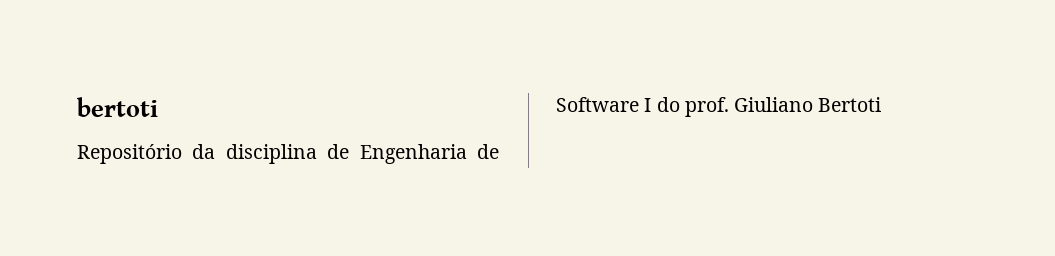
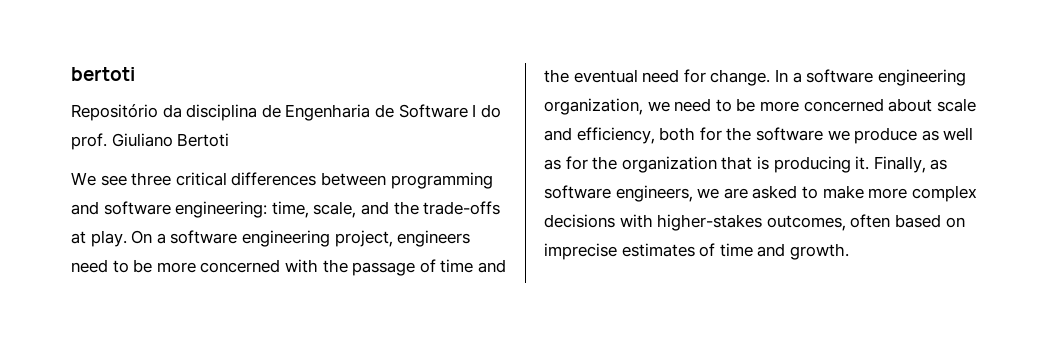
(882, 104) none -> [71,172,493,189] [71,201,501,218] [71,230,471,247] [71,259,506,276] [544,69,966,86] [544,98,976,115] [544,127,974,144] [544,156,948,173] [544,185,977,202] [544,214,965,231] [544,243,849,260] // We see three critical differences between programming and software engineering: time, scale, and the trade-offs at play. On a software engineering project, engineers need to be more concerned with the passage of time and the eventual need for change. In a software engineering organization, we need to be more concerned about scale and efficiency, both for the software we produce as well as for the organization that is producing it. Finally, as software engineers, we are asked to make more complex decisions with higher-stakes outcomes, often based on imprecise estimates of time and growth.

